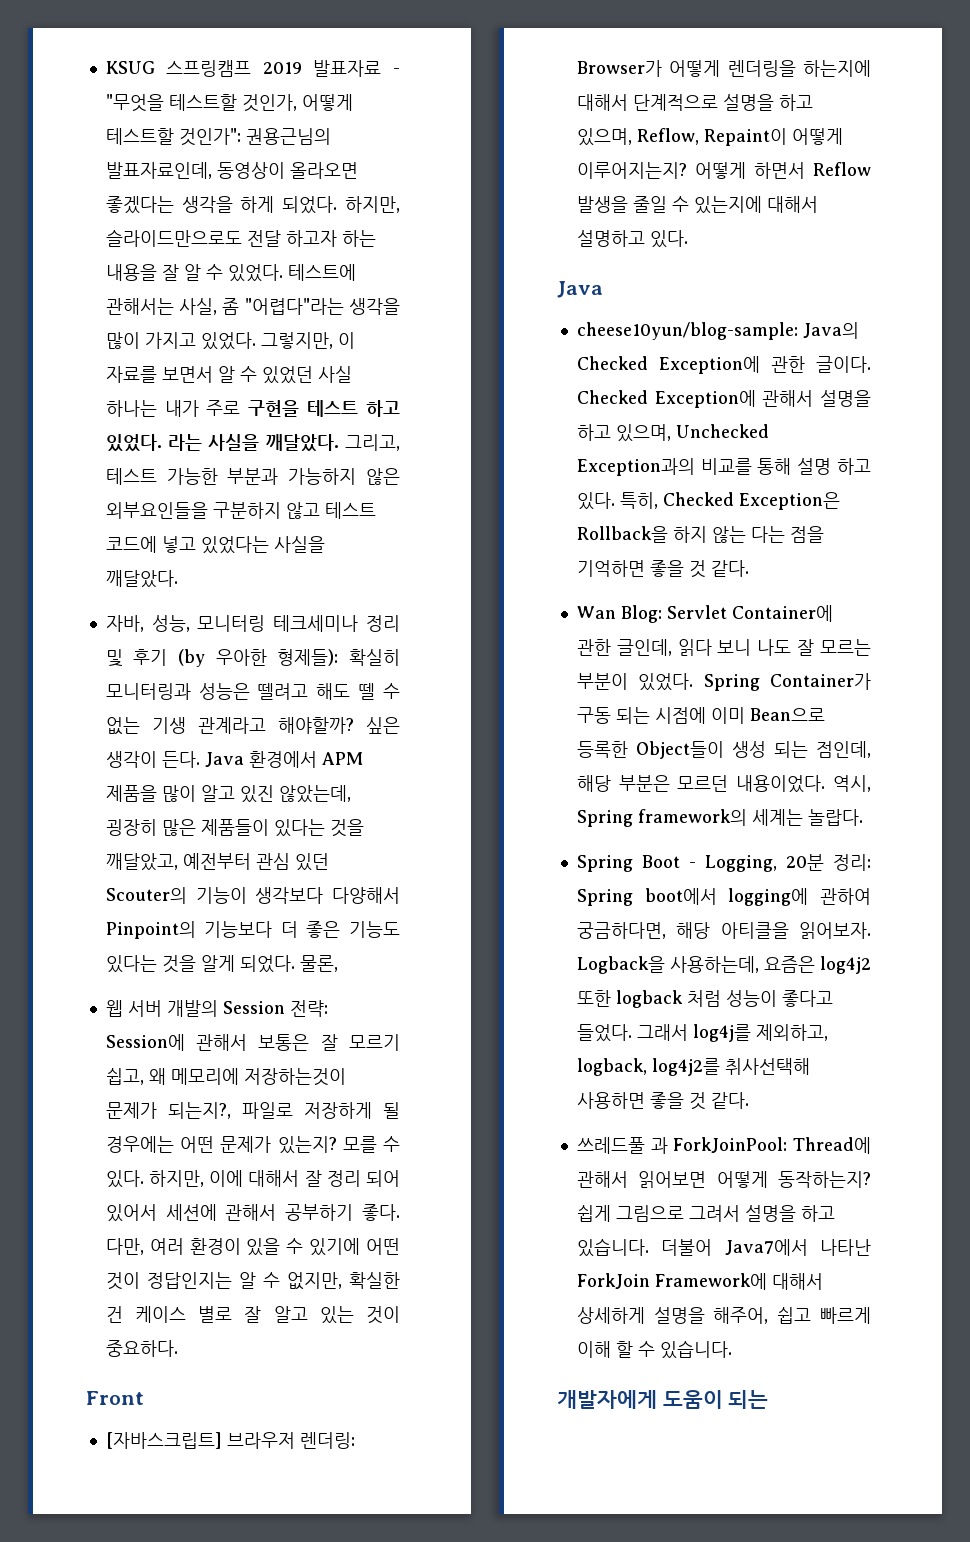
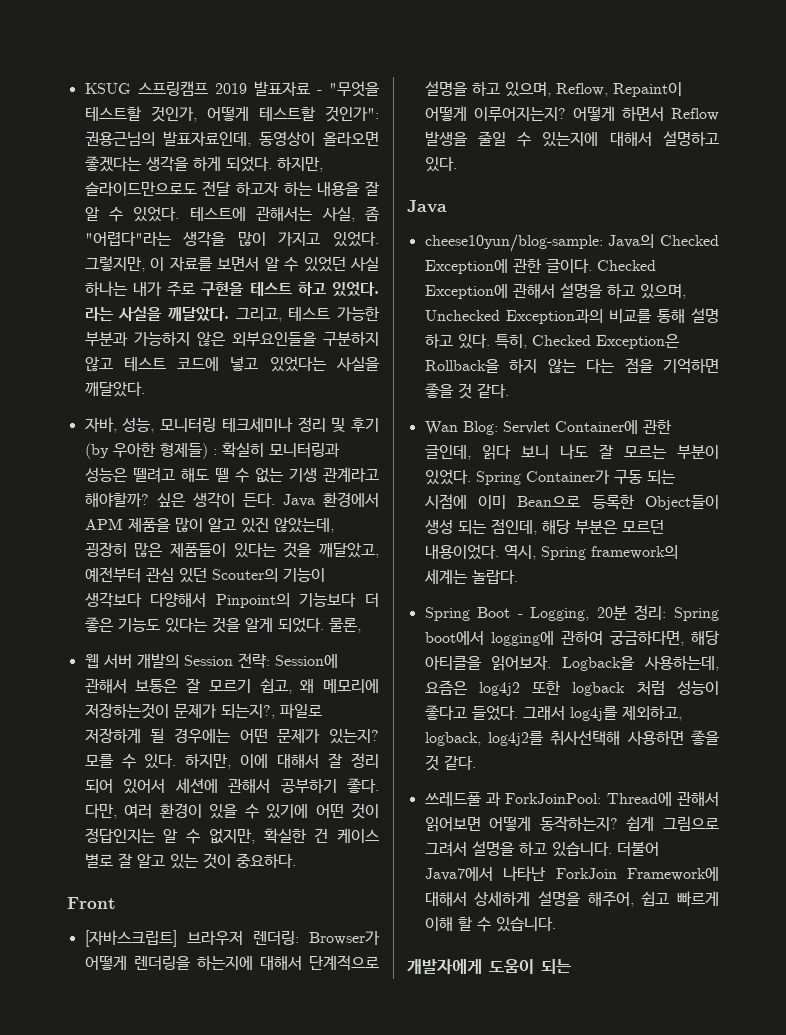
[277,649,339,666] 형제들): -> [159,443,217,459] 형제들) :

